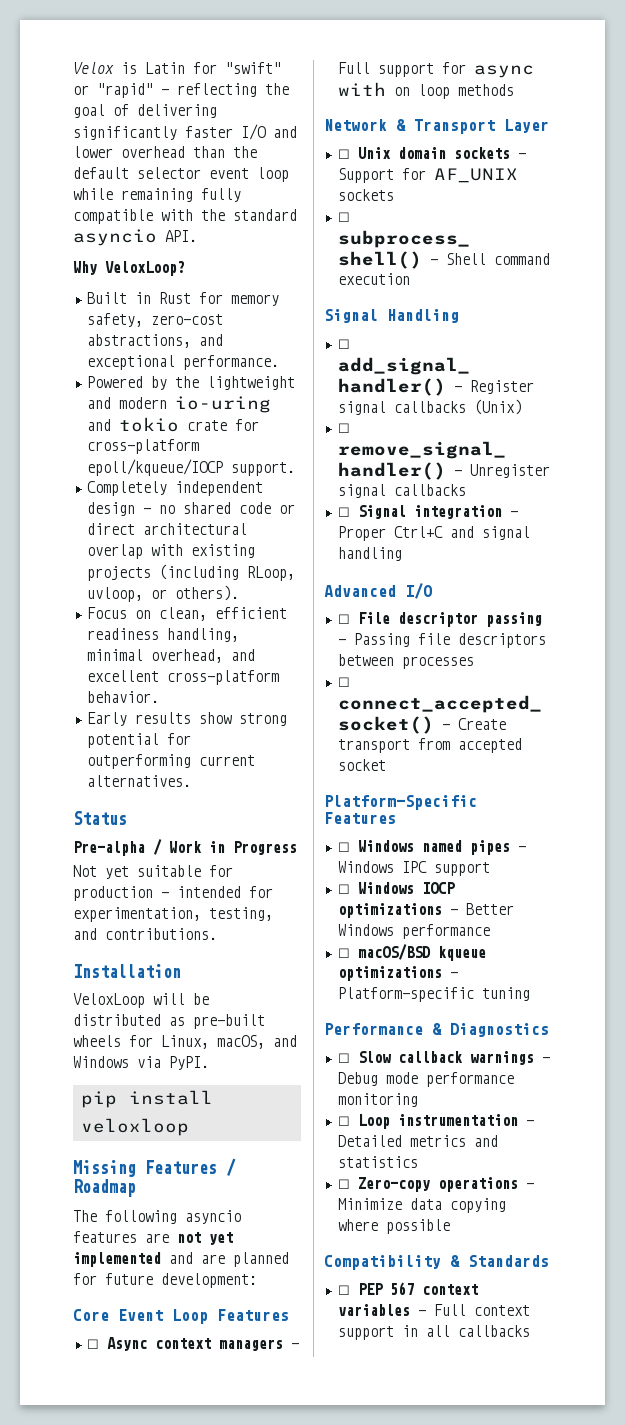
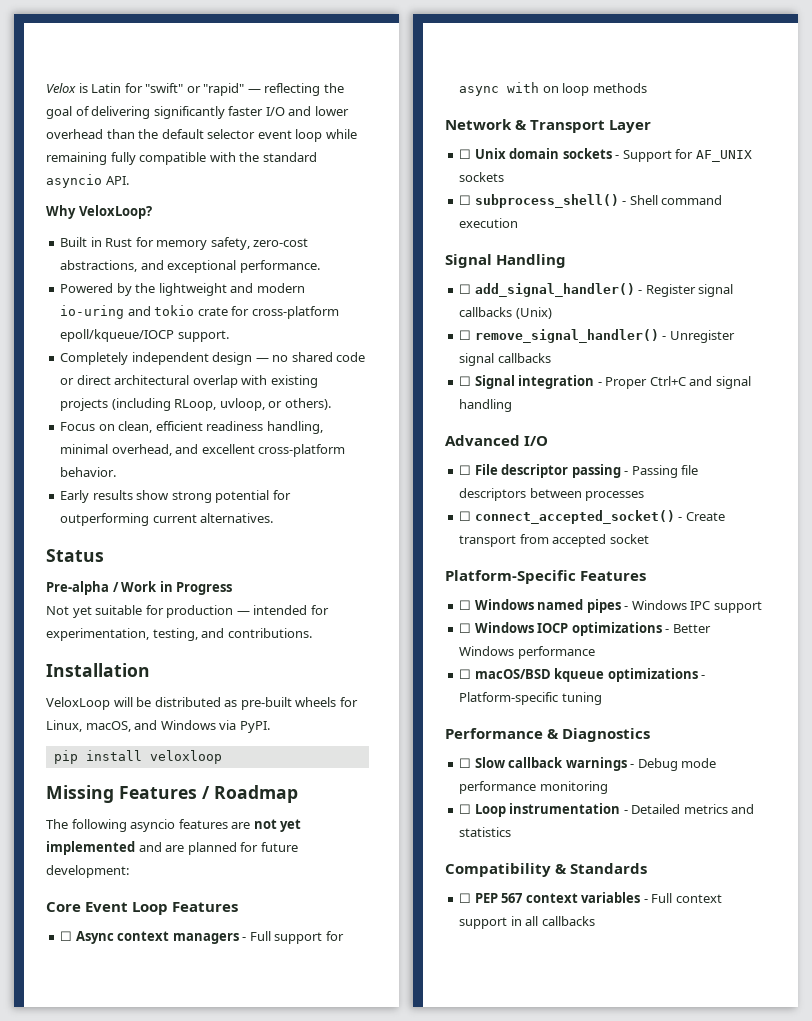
[337,1177,534,1192] [337,1198,506,1213] [337,1219,450,1234] // ☐ Zero-copy operations - Minimize data copying where possible -> (512, 832) none

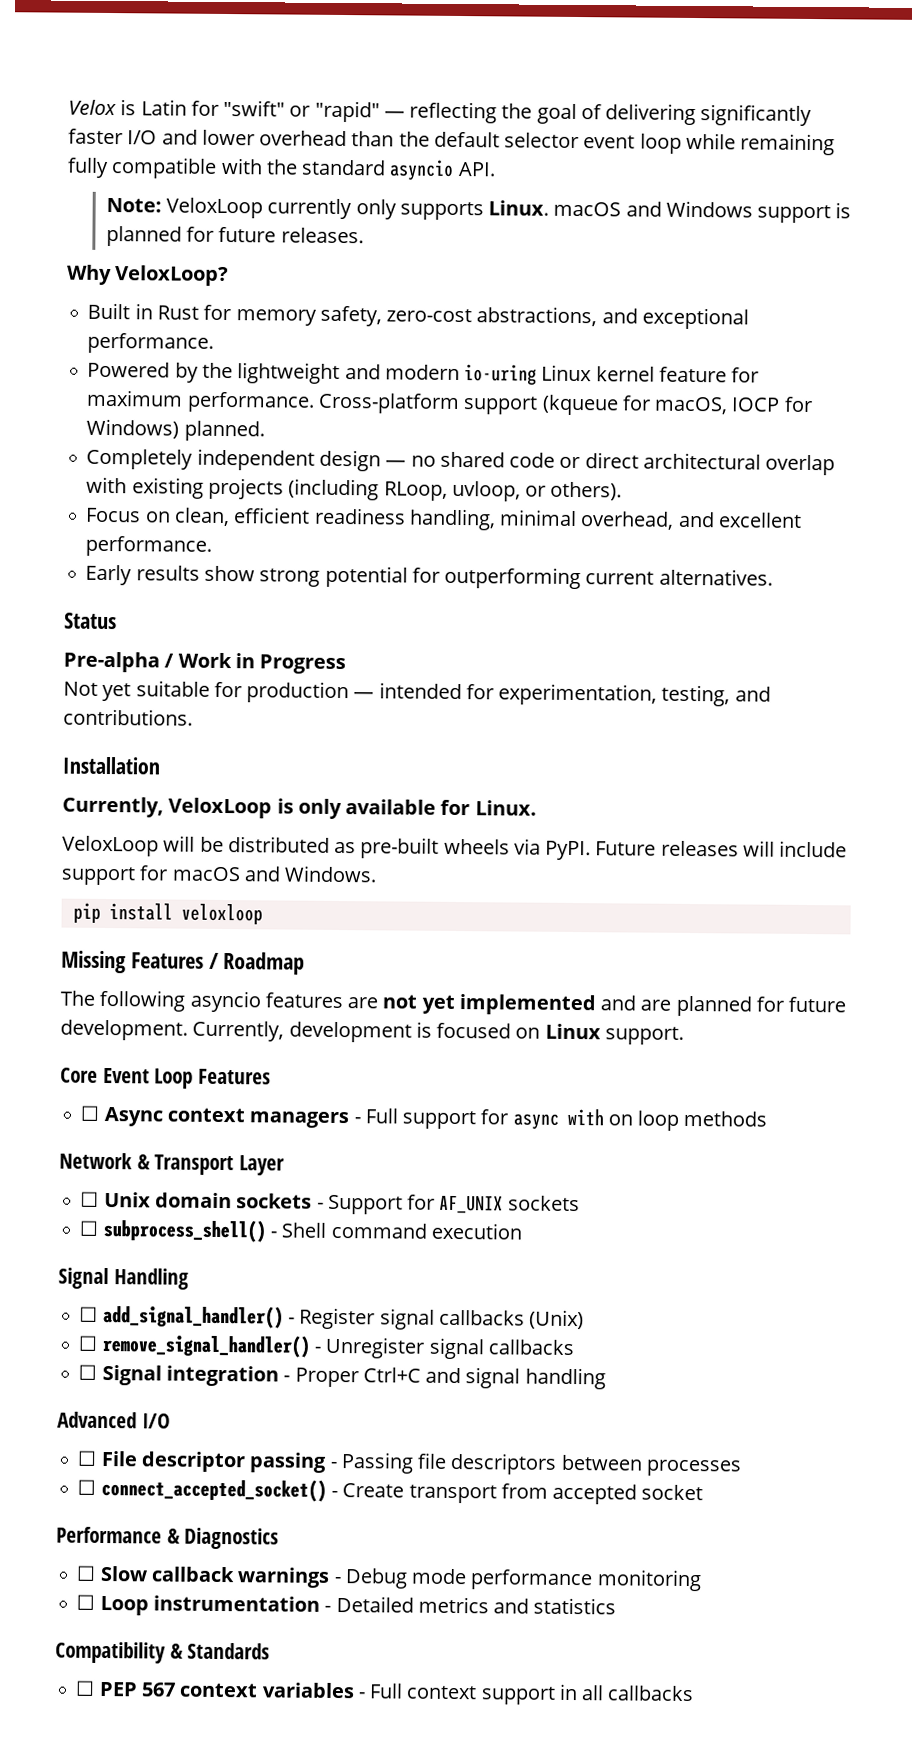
(129, 180) none -> [105,197,852,224] [105,225,364,247] // Note: VeloxLoop currently only supports Linux. macOS and Windows support is planned for future releases.
[127,305,339,319] [60,329,229,342] and tokio crate for cross-platform epoll/kqueue/IOCP support. -> [541,364,760,383] [86,389,813,416] [86,418,265,442] Linux kernel feature for maximum performance. Cross-platform support (kqueue for macOS, IOCP for Windows) planned.
[258,444,346,457] [60,467,117,477] cross-platform behavior. -> [85,535,213,557] performance.
(150, 670) none -> [62,796,537,820] // Currently, VeloxLoop is only available for Linux.
[339,697,358,707] [46,720,270,733] for Linux, macOS, and Windows via PyPI. -> [513,838,848,861] [61,865,378,886] via PyPI. Future releases will include support for macOS and Windows.
[46,865,129,878] development: -> [60,1019,684,1045] development. Currently, development is focused on Linux support.
[445,570,647,584] [459,599,762,613] [459,622,711,636] [459,646,595,659] [459,668,706,682] [459,692,602,705] // Platform-Specific Features // ☐ Windows named pipes - Windows IPC support // ☐ Windows IOCP optimizations - Better Windows performance // ☐ macOS/BSD kqueue optimizations - Platform-specific tuning -> (704, 1492) none

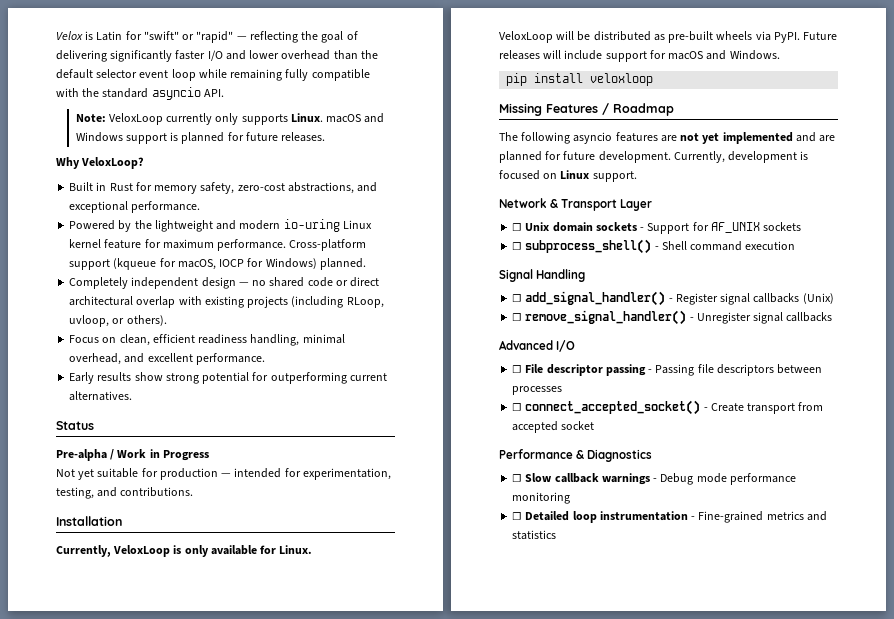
[60,1067,271,1089] [80,1105,768,1131] // Core Event Loop Features // ☐ Async context managers - Full support for async with on loop methods -> (637, 176) none
[78,1364,606,1390] // ☐ Signal integration - Proper Ctrl+C and signal handling -> (833, 317) none
[99,1595,149,1616] Loop -> [525,511,597,523] Detailed loop
[335,1595,414,1613] Detailed -> [698,511,764,523] Fine-grained
[55,1641,271,1664] [75,1680,695,1705] // Compatibility & Standards // ☐ PEP 567 context variables - Full context support in all callbacks -> (557, 535) none

